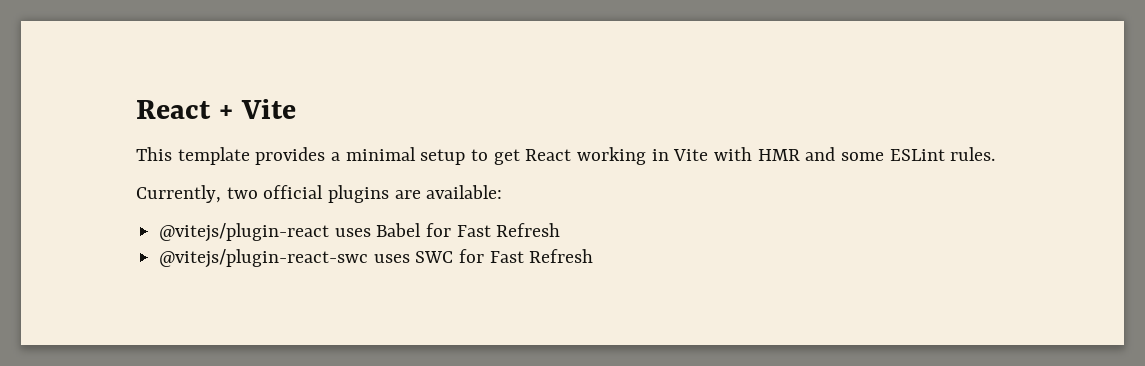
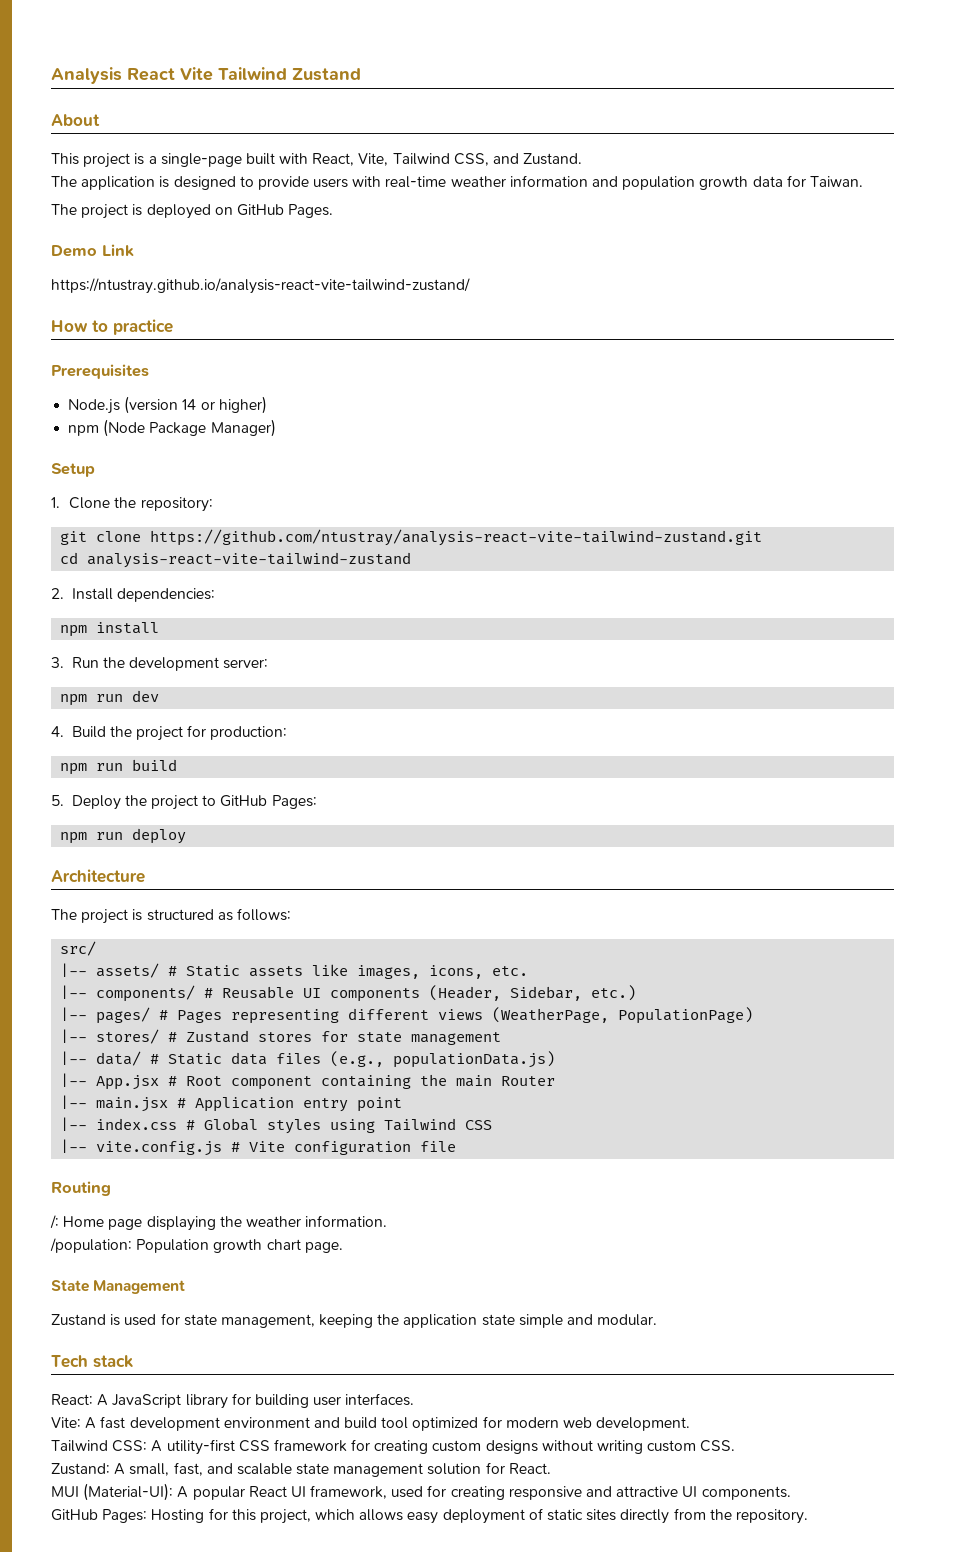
[136,99,296,119] [136,147,996,165] [136,185,503,203] [159,223,561,242] [159,249,594,268] React + Vite // This template provides a minimal setup to get React working in Vite with HMR and some ESLint rules. // Currently, two official plugins are available: // @vitejs/plugin-react uses Babel for Fast Refresh // @vitejs/plugin-react-swc uses SWC for Fast Refresh -> [51,67,361,84] [51,114,100,126] [51,153,583,168] [51,175,863,190] [51,204,334,219] [51,244,134,257] [51,278,470,294] [51,319,173,335] [51,364,149,379] [68,396,267,414] [68,419,276,437] [51,463,95,477] [51,497,213,512] [60,529,763,546] [60,552,412,568] [51,588,215,602] [60,622,160,637] [51,657,269,671] [60,690,160,706] [51,725,288,741] [60,759,178,775] [51,795,317,810] [60,828,187,844] [51,869,145,883] [51,908,291,924] [60,941,97,956] [60,963,529,979] [60,985,637,1002] [60,1007,754,1024] [60,1029,502,1045] [60,1051,556,1068] [60,1073,556,1090] [60,1095,403,1112] [60,1117,493,1134] [60,1139,457,1156] [51,1181,111,1196] [50,1215,388,1231] [50,1238,343,1253] [51,1280,186,1294] [51,1313,658,1328] [51,1355,133,1368] [51,1393,415,1409] [51,1416,691,1431] [51,1439,736,1455] [51,1462,551,1477] [51,1483,791,1501] [51,1508,808,1524] Analysis React Vite Tailwind Zustand // About // This project is a single-page built with React, Vite, Tailwind CSS, and Zustand. // The application is designed to provide users with real-time weather information and population growth data for Taiwan. // The project is deployed on GitHub Pages. // Demo Link // https://ntustray.github.io/analysis-react-vite-tailwind-zustand/ // How to practice // Prerequisites // Node.js (version 14 or higher) // npm (Node Package Manager) // Setup // 1. Clone the repository: // git clone https://github.com/ntustray/analysis-react-vite-tailwind-zustand.git // cd analysis-react-vite-tailwind-zustand // 2. Install dependencies: // npm install // 3. Run the development server: // npm run dev // 4. Build the project for production: // npm run build // 5. Deploy the project to GitHub Pages: // npm run deploy // Architecture // The project is structured as follows: // src/ // |-- assets/ # Static assets like images, icons, etc. // |-- components/ # Reusable UI components (Header, Sidebar, etc.) // |-- pages/ # Pages representing different views (WeatherPage, PopulationPage) // |-- stores/ # Zustand stores for state management // |-- data/ # Static data files (e.g., populationData.js) // |-- App.jsx # Root component containing the main Router // |-- main.jsx # Application entry point // |-- index.css # Global styles using Tailwind CSS // |-- vite.config.js # Vite configuration file // Routing // /: Home page displaying the weather information. // /population: Population growth chart page. // State Management // Zustand is used for state management, keeping the application state simple and modular. // Tech stack // React: A JavaScript library for building user interfaces. // Vite: A fast development environment and build tool optimized for modern web development. // Tailwind CSS: A utility-first CSS framework for creating custom designs without writing custom CSS. // Zustand: A small, fast, and scalable state management solution for React. // MUI (Material-UI): A popular React UI framework, used for creating responsive and attractive UI components. // GitHub Pages: Hosting for this project, which allows easy deployment of static sites directly from the repository.

